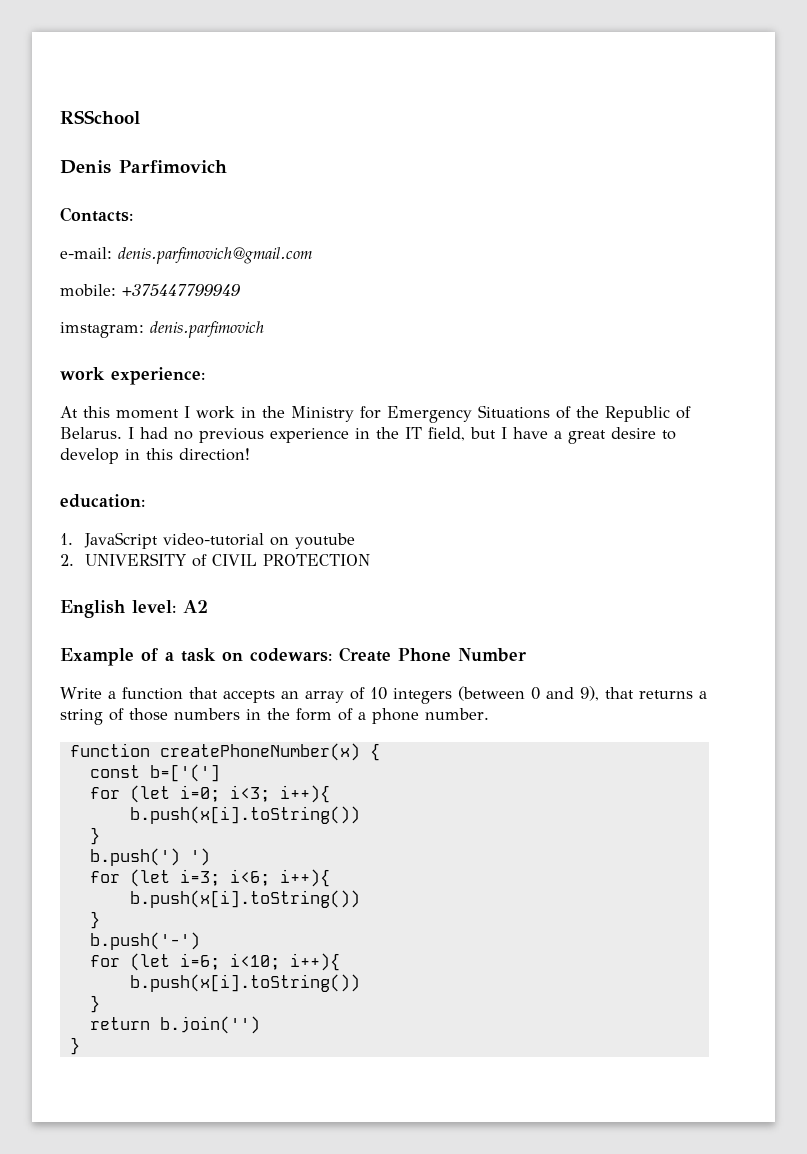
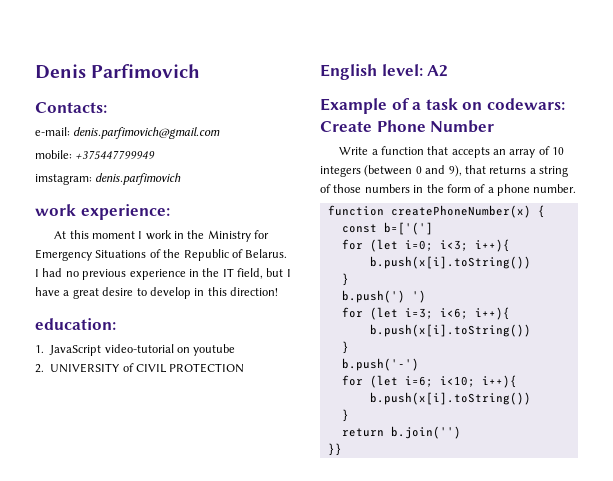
[60,110,140,124] RSSchool // -> (35, 71) none
[69,1037,80,1055] } -> [327,443,342,456] }}

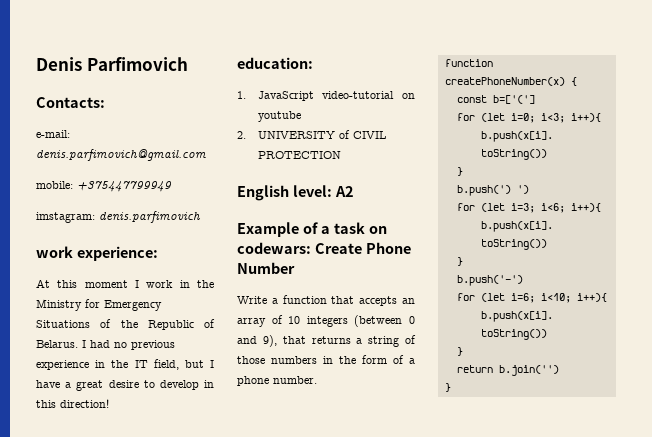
[327,443,342,456] }} -> [444,383,451,392] }

